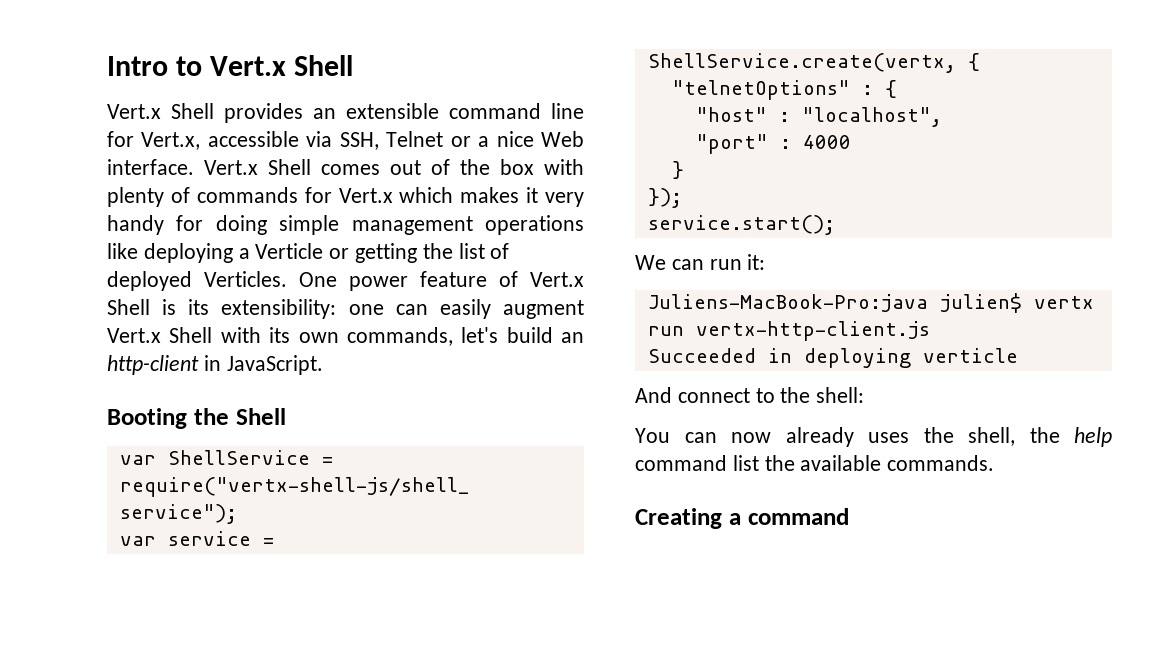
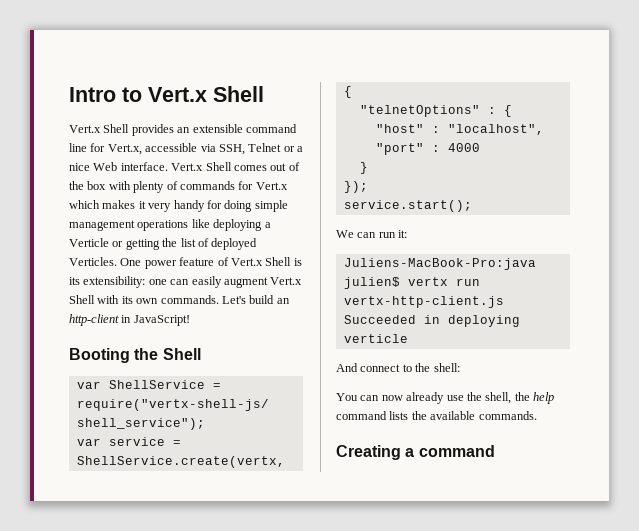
[346,327,499,346] commands, let's -> [160,295,246,304] commands. Let's
[226,355,323,375] JavaScript. -> [133,315,190,326] JavaScript!
[868,432,909,443] uses -> [446,395,464,401] use
[732,455,759,471] list -> [389,411,409,420] lists

